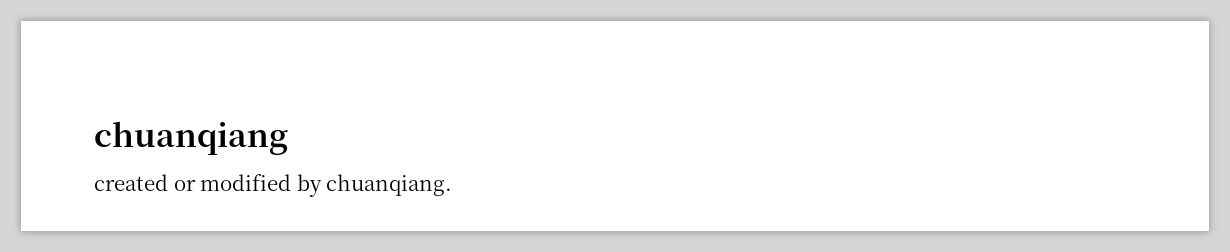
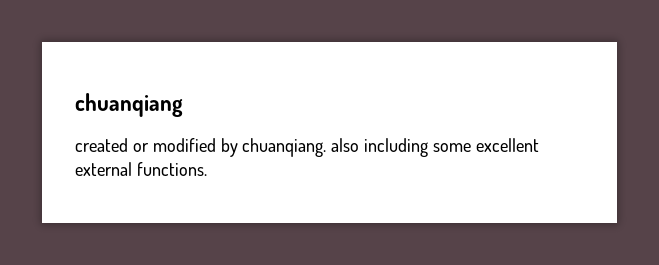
(453, 185) none -> [331,138,539,157] [75,162,207,176] also including some excellent external functions.

